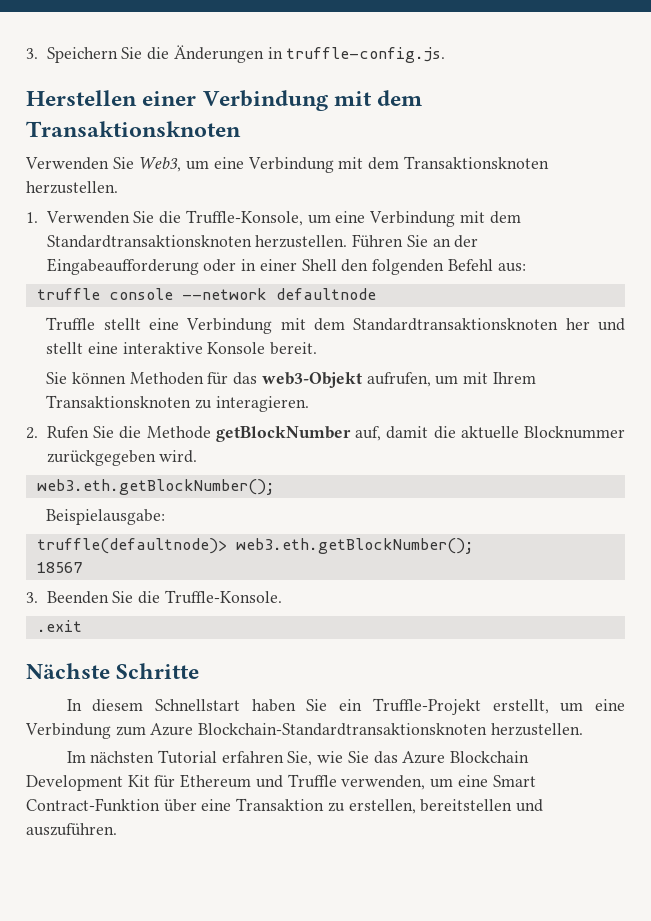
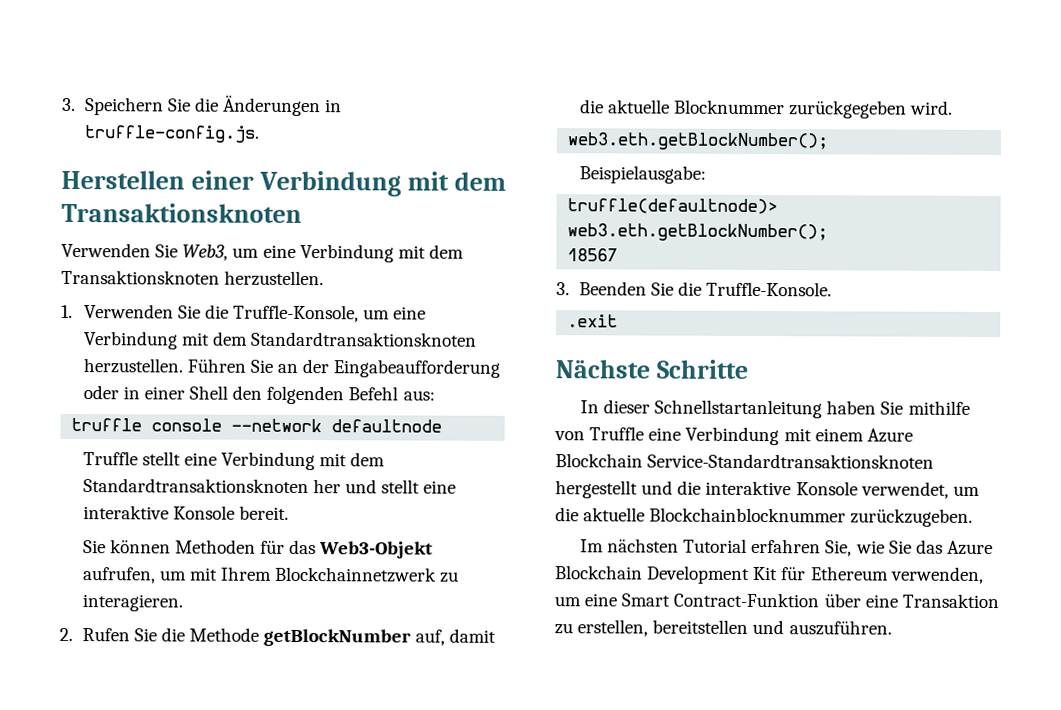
[261,372,362,388] web3-Objekt -> [319,541,434,559] Web3-Objekt
[46,395,192,408] Transaktionsknoten -> [275,566,438,583] Blockchainnetzwerk
[92,698,625,715] [25,723,583,739] diesem Schnellstart haben Sie ein Truffle-Projekt erstellt, um eine Verbindung zum Azure Blockchain-Standardtransaktionsknoten herzustellen. -> [603,399,970,419] [554,426,913,446] [555,453,935,469] [555,480,980,499] [555,507,974,527] dieser Schnellstartanleitung haben Sie mithilfe von Truffle eine Verbindung mit einem Azure Blockchain Service-Standardtransaktionsknoten hergestellt und die interaktive Konsole verwendet, um die aktuelle Blockchainblocknummer zurückzugeben.
[255,774,337,788] und Truffle -> (889, 573) none

